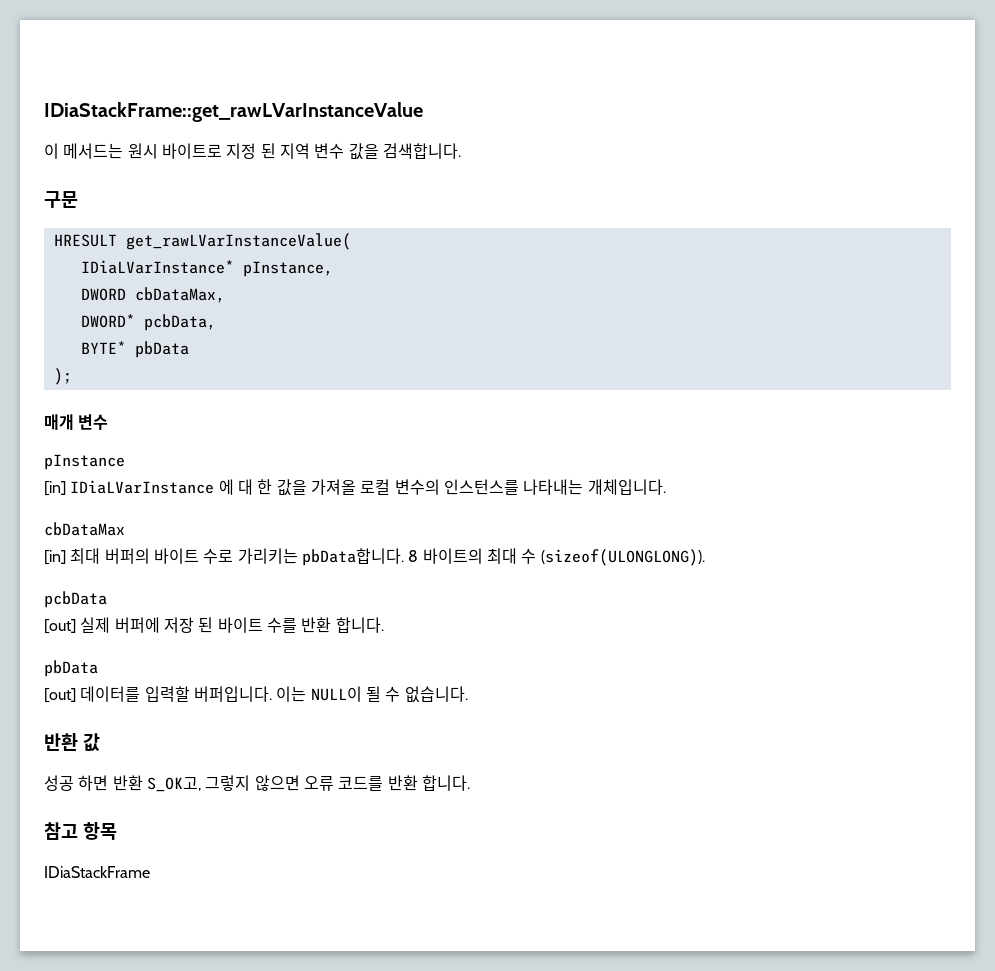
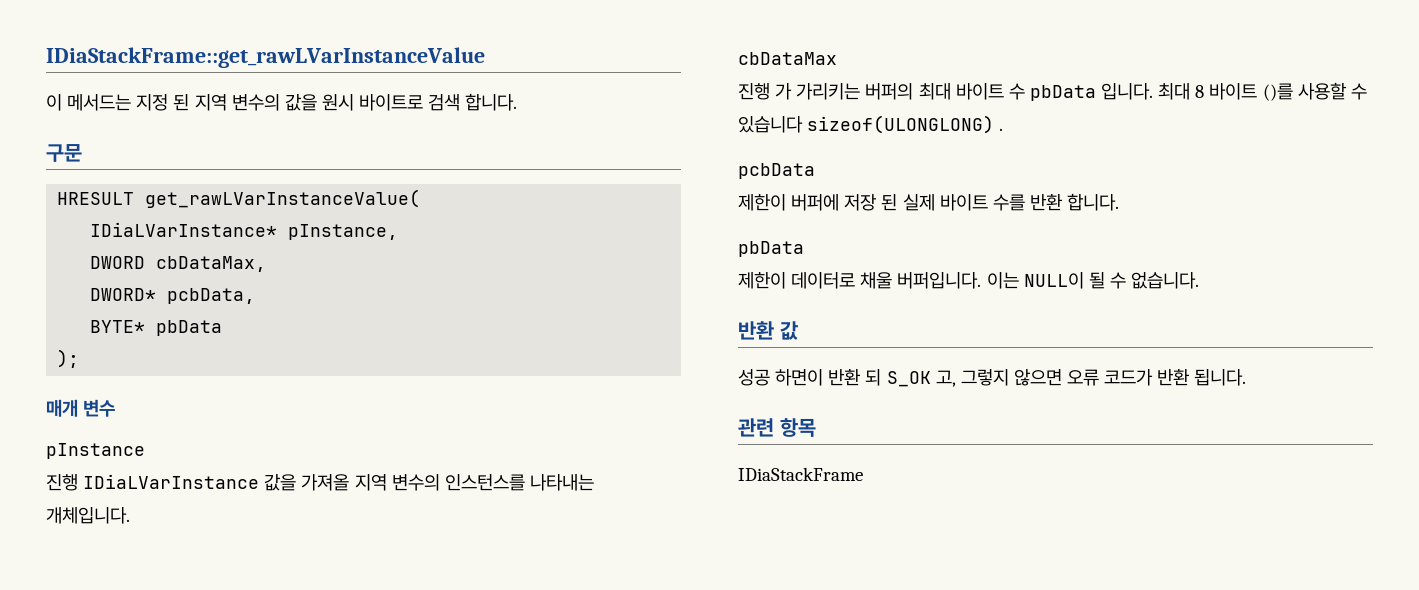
[127,143,222,159] 원시 바이트로 -> (132, 102) none
[314,143,461,160] 변수 값을 검색합니다. -> [231,93,518,111] 변수의 값을 원시 바이트로 검색 합니다.
[44,479,273,496] [in] IDiaLVarInstance 에 대 한 -> [46,474,260,491] 진행 IDiaLVarInstance
[360,479,391,495] 로컬 -> [354,474,387,491] 지역
[44,548,705,566] [in] 최대 버퍼의 바이트 수로 가리키는 pbData합니다. 8 바이트의 최대 수 (sizeof(ULONGLONG)). -> [738,82,1367,101] [738,115,1004,134] 진행 가 가리키는 버퍼의 최대 바이트 수 pbData 입니다. 최대 8 바이트 ()를 사용할 수 있습니다 sizeof(ULONGLONG) .
[44,617,111,634] [out] 실제 -> [738,194,786,211] 제한이
(214, 625) none -> [902,194,935,211] 실제
[44,686,190,703] [out] 데이터를 입력할 -> [738,272,893,289] 제한이 데이터로 채울
[78,775,470,792] [44,822,78,840] 하면 반환 S_OK고, 그렇지 않으면 오류 코드를 반환 합니다. // 참고 -> [775,368,1247,387] [738,418,774,437] 하면이 반환 되 S_OK 고, 그렇지 않으면 오류 코드가 반환 됩니다. // 관련

